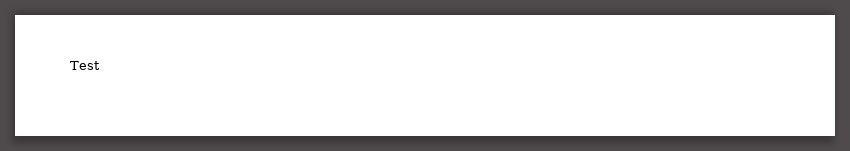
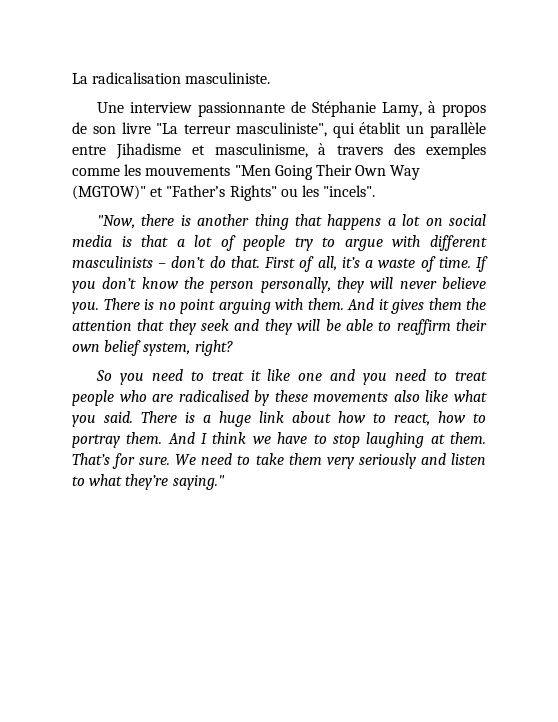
[70,61,100,70] Test -> [72,72,271,84] [96,101,487,117] [72,122,486,138] [72,143,486,159] [72,164,421,180] [72,185,376,201] [96,214,486,230] [72,235,487,251] [72,256,488,272] [72,277,486,293] [72,298,486,314] [72,319,488,335] [72,340,233,356] [95,369,488,385] [72,390,487,406] [72,411,486,427] [72,432,487,448] [72,453,486,469] [72,474,225,490] La radicalisation masculiniste. // Une interview passionnante de Stéphanie Lamy, à propos de son livre "La terreur masculiniste", qui établit un parallèle entre Jihadisme et masculinisme, à travers des exemples comme les mouvements "Men Going Their Own Way (MGTOW)" et "Father’s Rights" ou les "incels". // "Now, there is another thing that happens a lot on social media is that a lot of people try to argue with different masculinists – don’t do that. First of all, it’s a waste of time. If you don’t know the person personally, they will never believe you. There is no point arguing with them. And it gives them the attention that they seek and they will be able to reaffirm their own belief system, right? // So you need to treat it like one and you need to treat people who are radicalised by these movements also like what you said. There is a huge link about how to react, how to portray them. And I think we have to stop laughing at them. That’s for sure. We need to take them very seriously and listen to what they’re saying."

